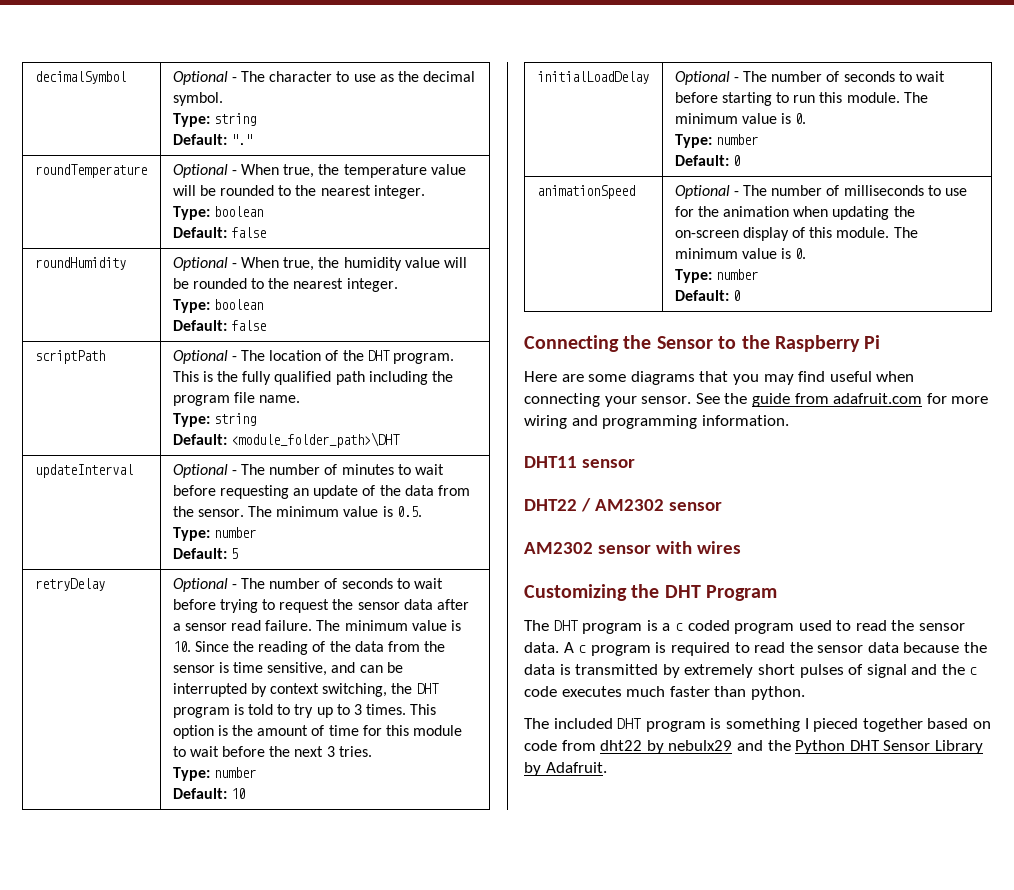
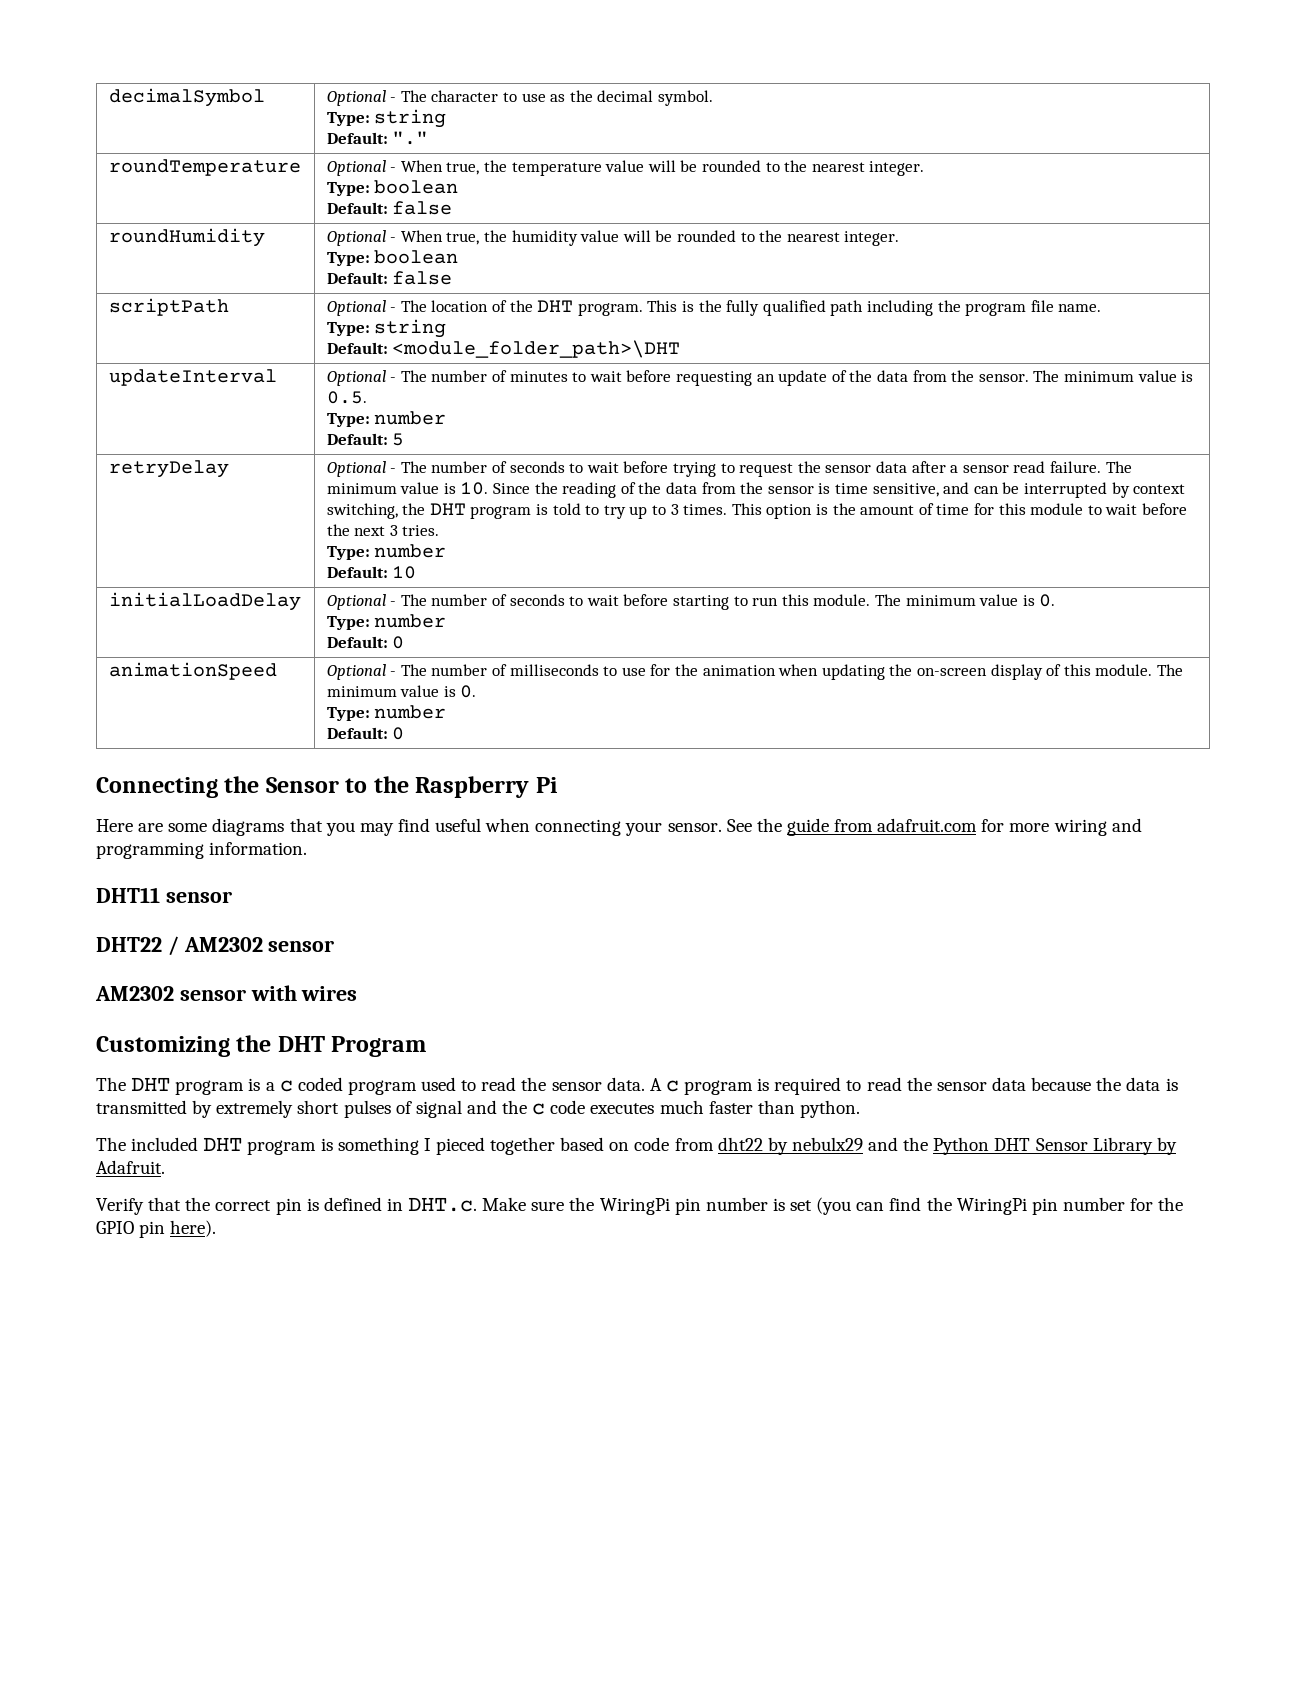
(607, 767) none -> [96,1197,1184,1215] [96,1220,217,1238] // Verify that the correct pin is defined in DHT.c. Make sure the WiringPi pin number is set (you can find the WiringPi pin number for the GPIO pin here).

